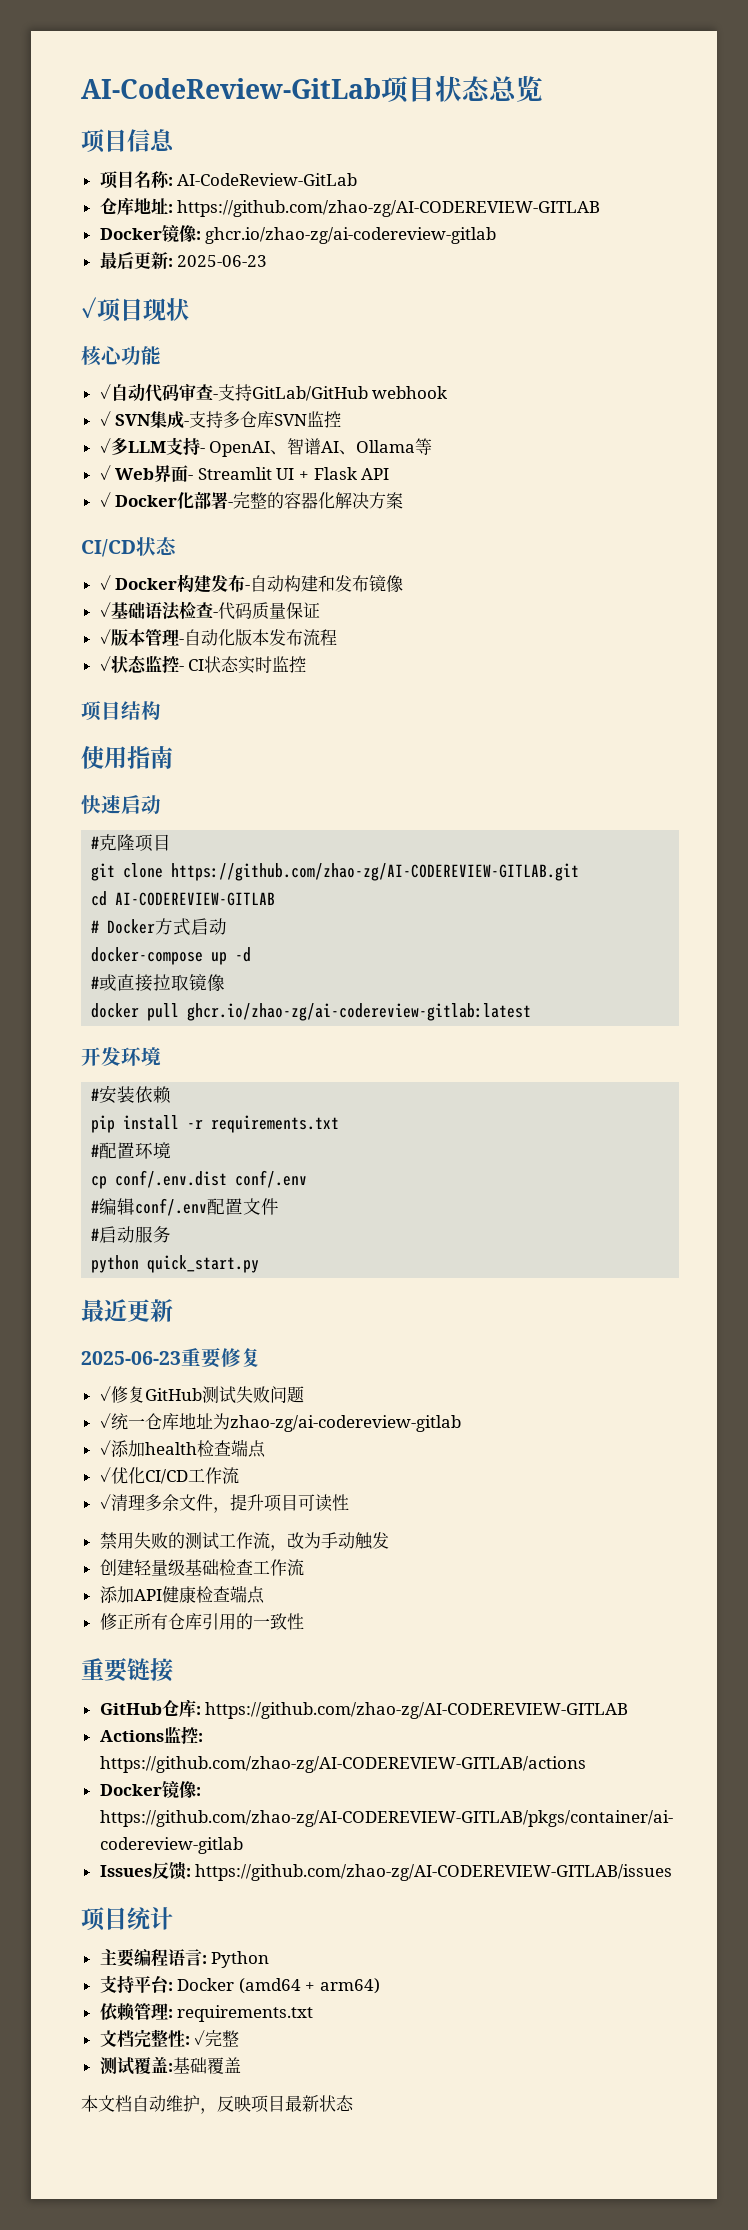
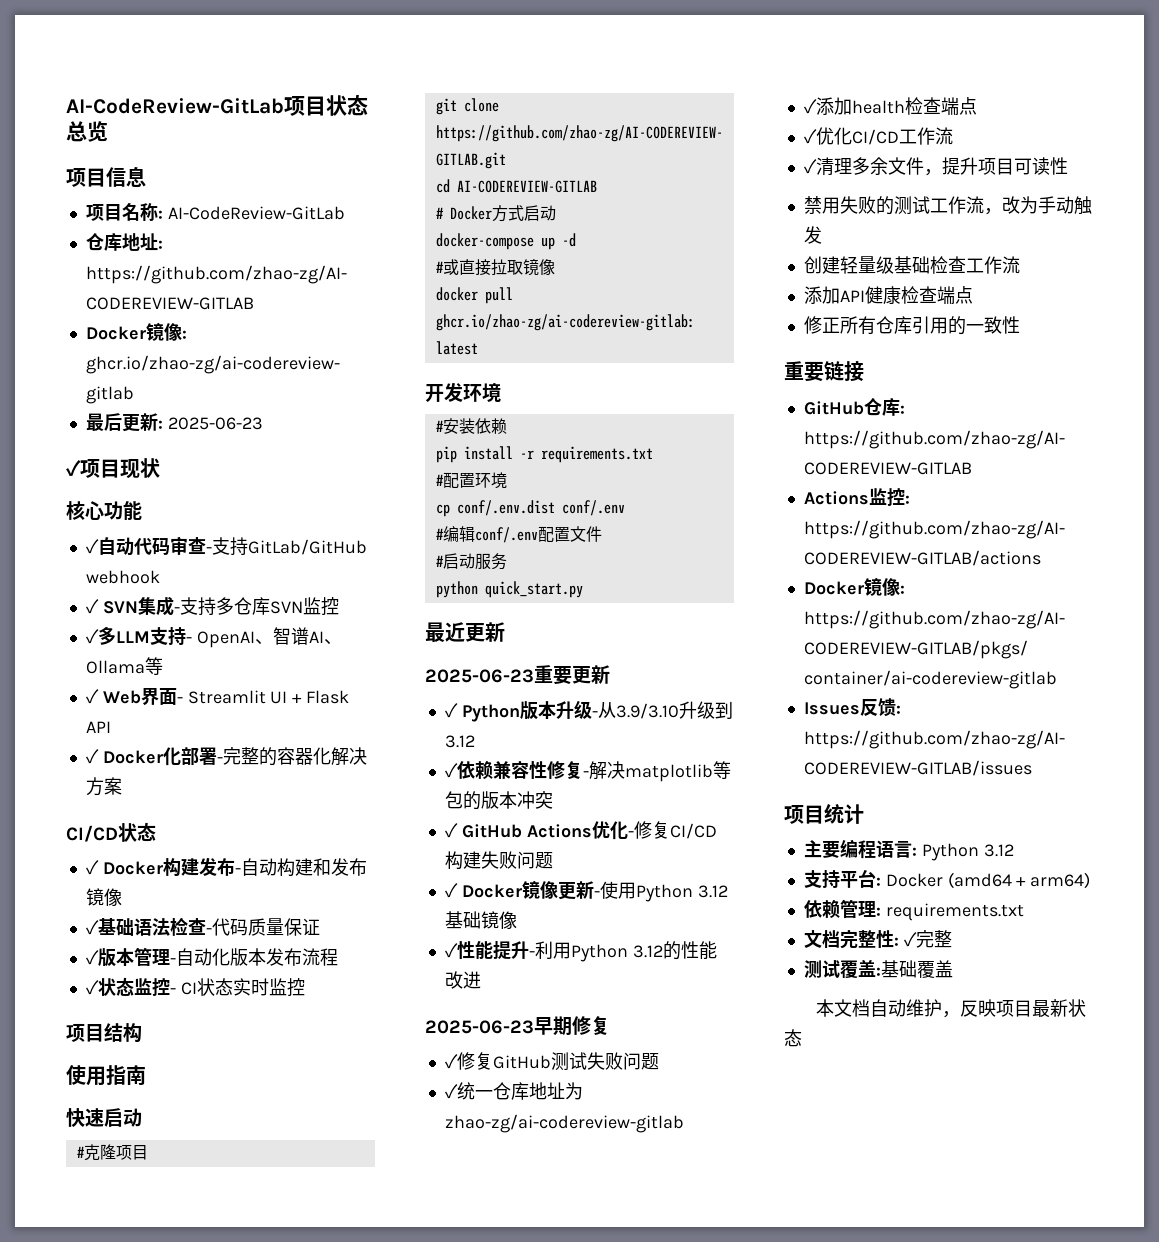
(221, 1358) none -> [572,665,610,684] [444,700,733,722] [444,735,475,748] [444,761,731,782] [444,791,553,810] [444,821,717,840] [444,851,553,870] [444,880,728,902] [444,911,517,929] [444,940,717,962] [444,971,481,989] [425,1016,572,1036] 更新 // ✓ Python版本升级-从3.9/3.10升级到3.12 // ✓依赖兼容性修复-解决matplotlib等包的版本冲突 // ✓ GitHub Actions优化-修复CI/CD构建失败问题 // ✓ Docker镜像更新-使用Python 3.12基础镜像 // ✓性能提升-利用Python 3.12的性能改进 // 2025-06-23早期
(270, 1959) none -> [983,844,1014,857] 3.12

